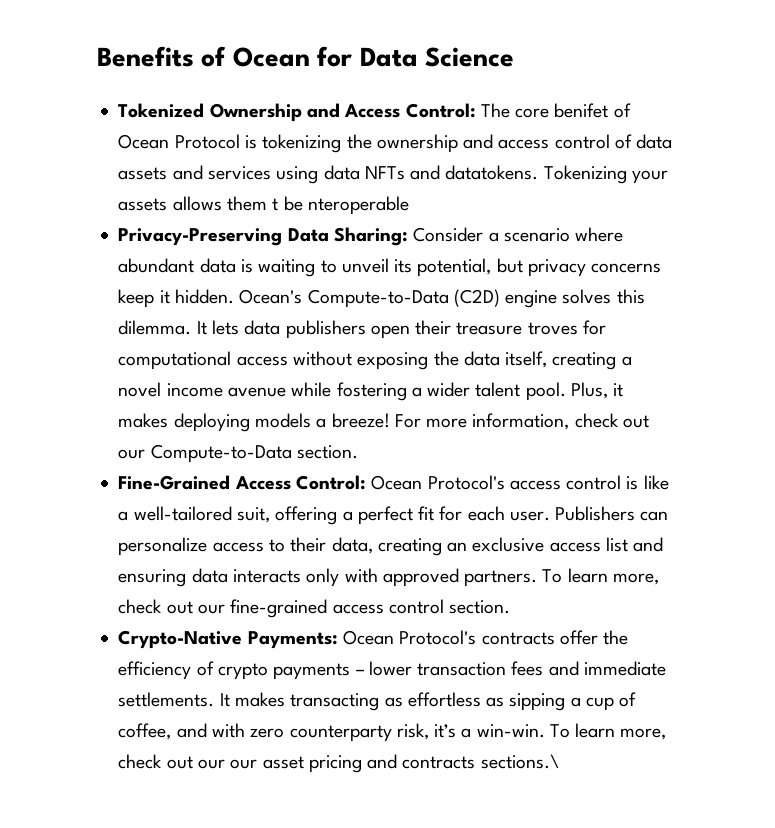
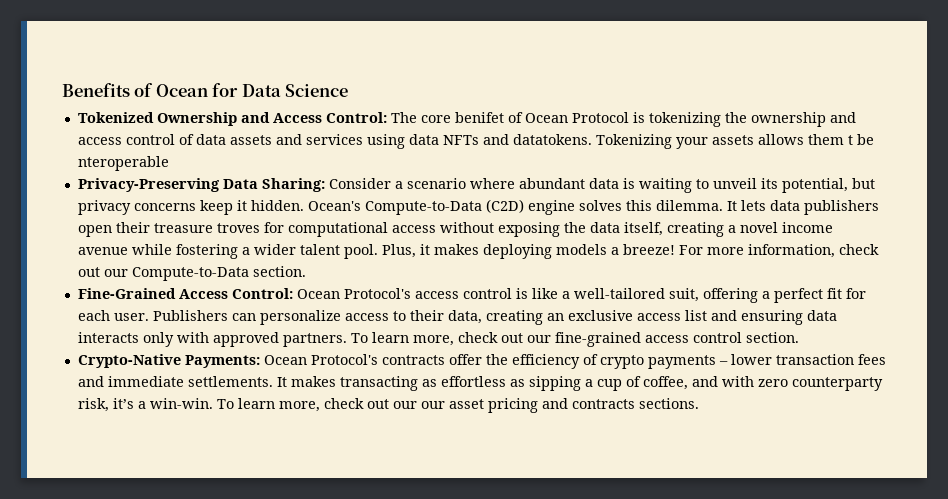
[480,754,559,769] sections.\ -> [638,398,699,409] sections.

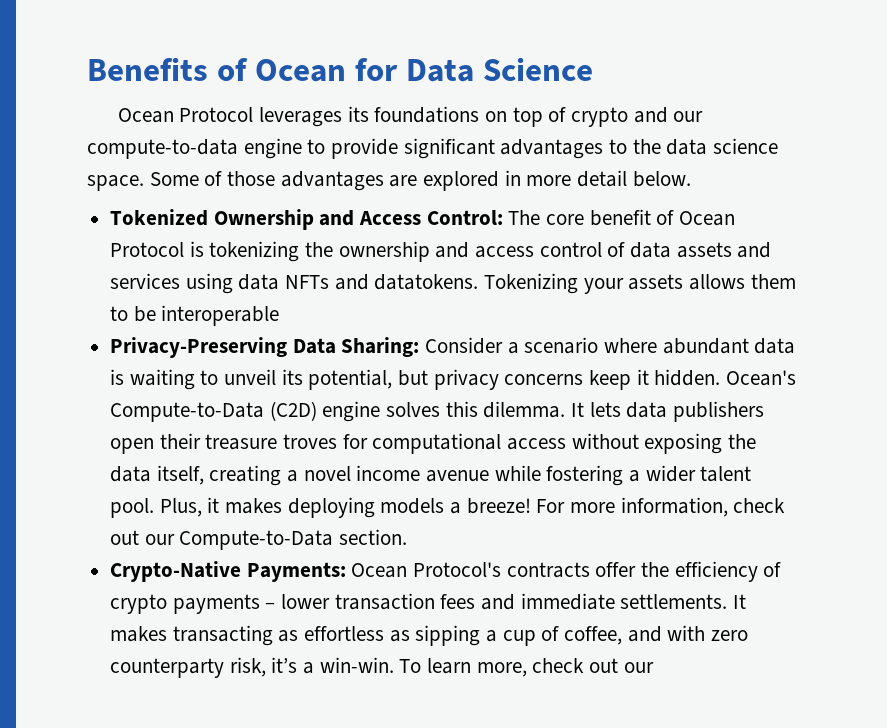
(349, 90) none -> [117,106,704,127] [87,138,779,159] [87,170,691,191] // Ocean Protocol leverages its foundations on top of crypto and our compute-to-data engine to provide significant advantages to the data science space. Some of those advantages are explored in more detail below.
[454,112,504,123] benifet -> [589,209,651,226] benefit
[847,134,874,145] [77,156,169,171] t be nteroperable -> [110,305,280,326] to be interoperable
[77,288,866,303] [77,310,837,325] [77,332,799,347] // Fine-Grained Access Control: Ocean Protocol's access control is like a well-tailored suit, offering a perfect fit for each user. Publishers can personalize access to their data, creating an exclusive access list and ensuring data interacts only with approved partners. To learn more, check out our fine-grained access control section. -> (408, 537) none
[420,398,699,413] our asset pricing and contracts sections. -> (654, 667) none

